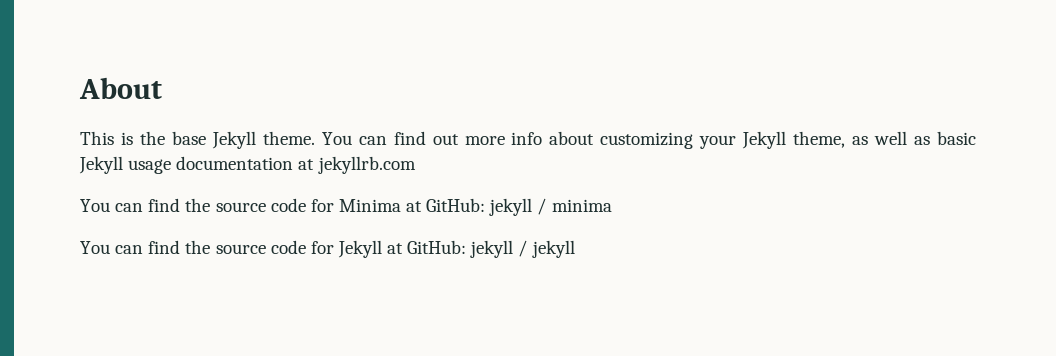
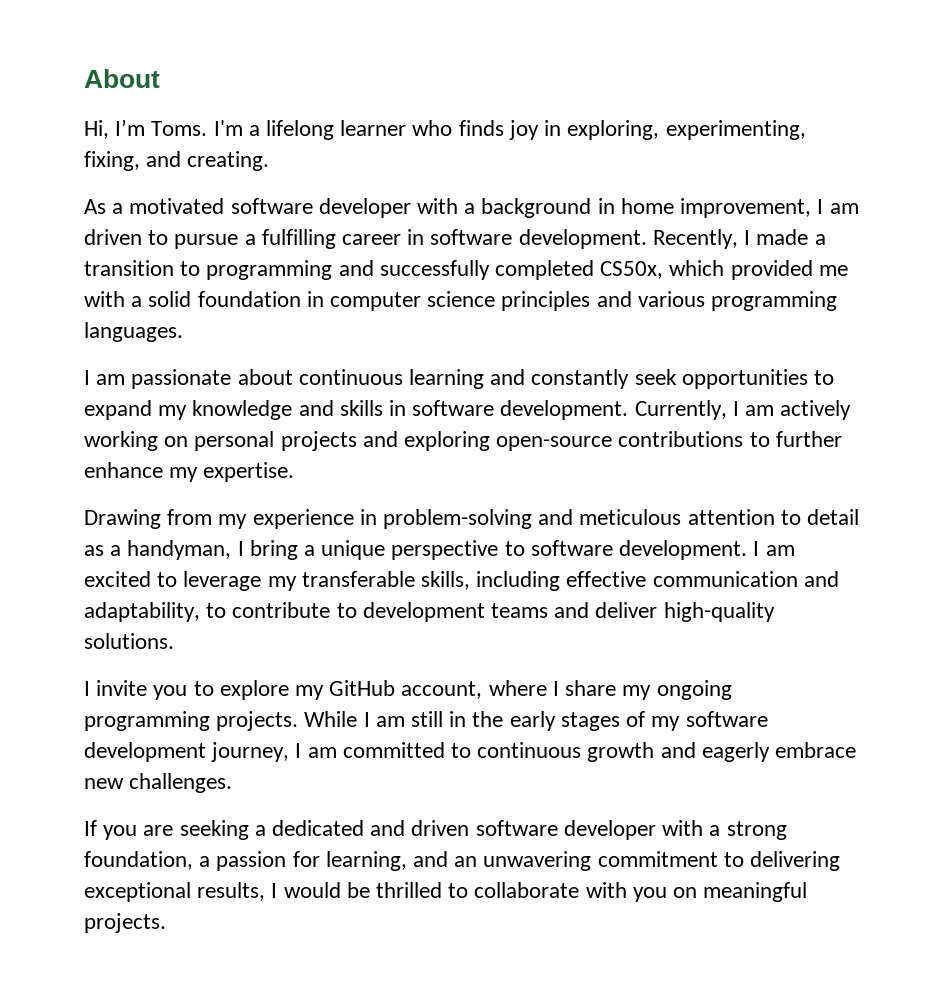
[80,131,977,149] [79,156,416,174] [80,198,612,216] [80,240,575,258] This is the base Jekyll theme. You can find out more info about customizing your Jekyll theme, as well as basic Jekyll usage documentation at jekyllrb.com // You can find the source code for Minima at GitHub: jekyll / minima // You can find the source code for Jekyll at GitHub: jekyll / jekyll -> [84,119,806,140] [84,151,270,171] [84,198,859,218] [84,229,826,249] [84,260,848,280] [84,291,838,311] [84,322,183,342] [84,369,835,389] [84,400,852,420] [84,431,842,451] [84,462,295,482] [84,509,860,529] [84,540,795,560] [84,571,839,591] [84,602,775,622] [84,633,174,649] [84,680,732,700] [84,711,768,731] [84,742,857,762] [84,773,233,793] [84,820,787,840] [84,851,841,871] [84,882,808,902] [84,913,166,933] Hi, I’m Toms. I'm a lifelong learner who finds joy in exploring, experimenting, fixing, and creating. // As a motivated software developer with a background in home improvement, I am driven to pursue a fulfilling career in software development. Recently, I made a transition to programming and successfully completed CS50x, which provided me with a solid foundation in computer science principles and various programming languages. // I am passionate about continuous learning and constantly seek opportunities to expand my knowledge and skills in software development. Currently, I am actively working on personal projects and exploring open-source contributions to further enhance my expertise. // Drawing from my experience in problem-solving and meticulous attention to detail as a handyman, I bring a unique perspective to software development. I am excited to leverage my transferable skills, including effective communication and adaptability, to contribute to development teams and deliver high-quality solutions. // I invite you to explore my GitHub account, where I share my ongoing programming projects. While I am still in the early stages of my software development journey, I am committed to continuous growth and eagerly embrace new challenges. // If you are seeking a dedicated and driven software developer with a strong foundation, a passion for learning, and an unwavering commitment to delivering exceptional results, I would be thrilled to collaborate with you on meaningful projects.

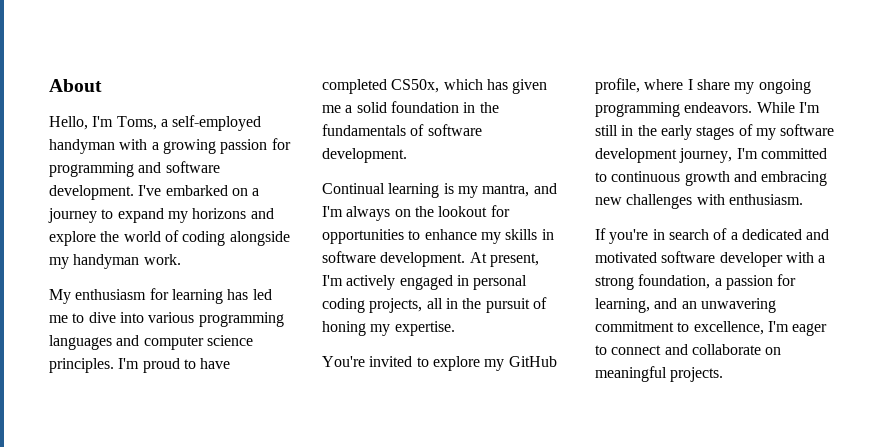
[84,119,806,140] [84,151,270,171] [84,198,859,218] [84,229,826,249] [84,260,848,280] [84,291,838,311] [84,322,183,342] [84,369,835,389] [84,400,852,420] [84,431,842,451] [84,462,295,482] [84,509,860,529] [84,540,795,560] [84,571,839,591] [84,602,775,622] [84,633,174,649] [84,680,188,700] Hi, I’m Toms. I'm a lifelong learner who finds joy in exploring, experimenting, fixing, and creating. // As a motivated software developer with a background in home improvement, I am driven to pursue a fulfilling career in software development. Recently, I made a transition to programming and successfully completed CS50x, which provided me with a solid foundation in computer science principles and various programming languages. // I am passionate about continuous learning and constantly seek opportunities to expand my knowledge and skills in software development. Currently, I am actively working on personal projects and exploring open-source contributions to further enhance my expertise. // Drawing from my experience in problem-solving and meticulous attention to detail as a handyman, I bring a unique perspective to software development. I am excited to leverage my transferable skills, including effective communication and adaptability, to contribute to development teams and deliver high-quality solutions. // I invite you -> [49,115,262,131] [49,138,291,154] [49,161,220,177] [49,185,260,200] [48,208,274,223] [49,230,290,246] [49,254,181,269] [49,288,272,304] [49,312,284,327] [49,335,253,350] [49,358,231,373] [322,79,548,94] [322,101,499,113] [322,124,482,136] [322,148,407,163] [322,183,557,198] [322,205,510,221] [322,229,554,244] [322,251,539,267] [322,275,528,290] [322,297,547,313] [322,321,455,336] [322,356,413,367] Hello, I'm Toms, a self-employed handyman with a growing passion for programming and software development. I've embarked on a journey to expand my horizons and explore the world of coding alongside my handyman work. // My enthusiasm for learning has led me to dive into various programming languages and computer science principles. I'm proud to have completed CS50x, which has given me a solid foundation in the fundamentals of software development. // Continual learning is my mantra, and I'm always on the lookout for opportunities to enhance my skills in software development. At present, I'm actively engaged in personal coding projects, all in the pursuit of honing my expertise. // You're invited
[401,681,483,699] account, -> [595,78,640,94] profile,
[216,711,405,731] projects. While I am -> [684,102,820,113] endeavors. While I'm
[295,743,337,758] I am -> [736,148,758,159] I'm
[701,742,857,762] [84,773,233,793] [84,820,249,840] eagerly embrace new challenges. // If you are seeking -> [761,171,828,186] [595,194,803,209] [595,228,728,244] embracing new challenges with enthusiasm. // If you're in search of
[411,820,470,836] driven -> [595,252,657,263] motivated
[750,851,841,871] [84,882,667,902] delivering exceptional results, I would be thrilled to collaborate with you -> [693,321,828,336] [595,344,761,355] excellence, I'm eager to connect and collaborate

